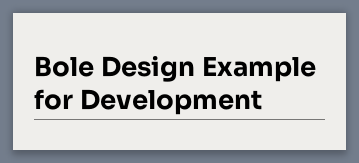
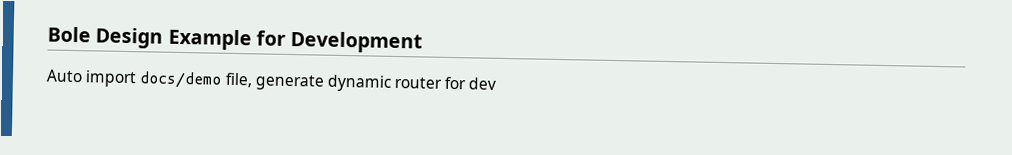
(263, 102) none -> [46,69,497,92] // Auto import docs/demo file, generate dynamic router for dev

